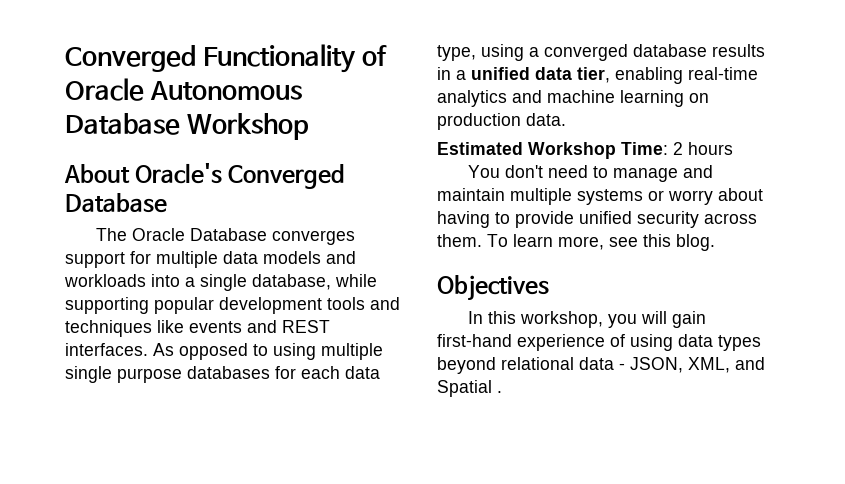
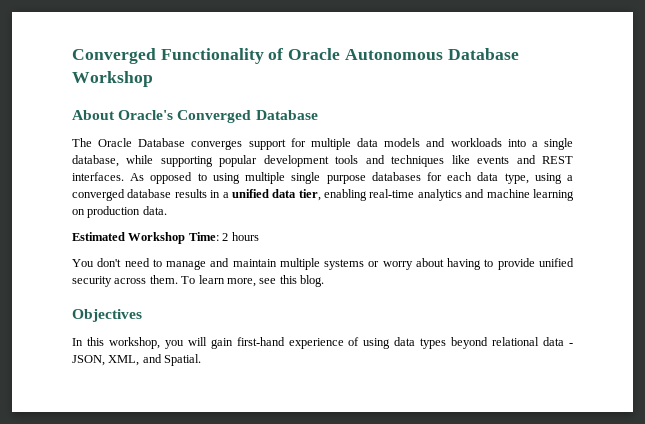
[437,380,502,397] Spatial . -> [164,354,202,366] Spatial.

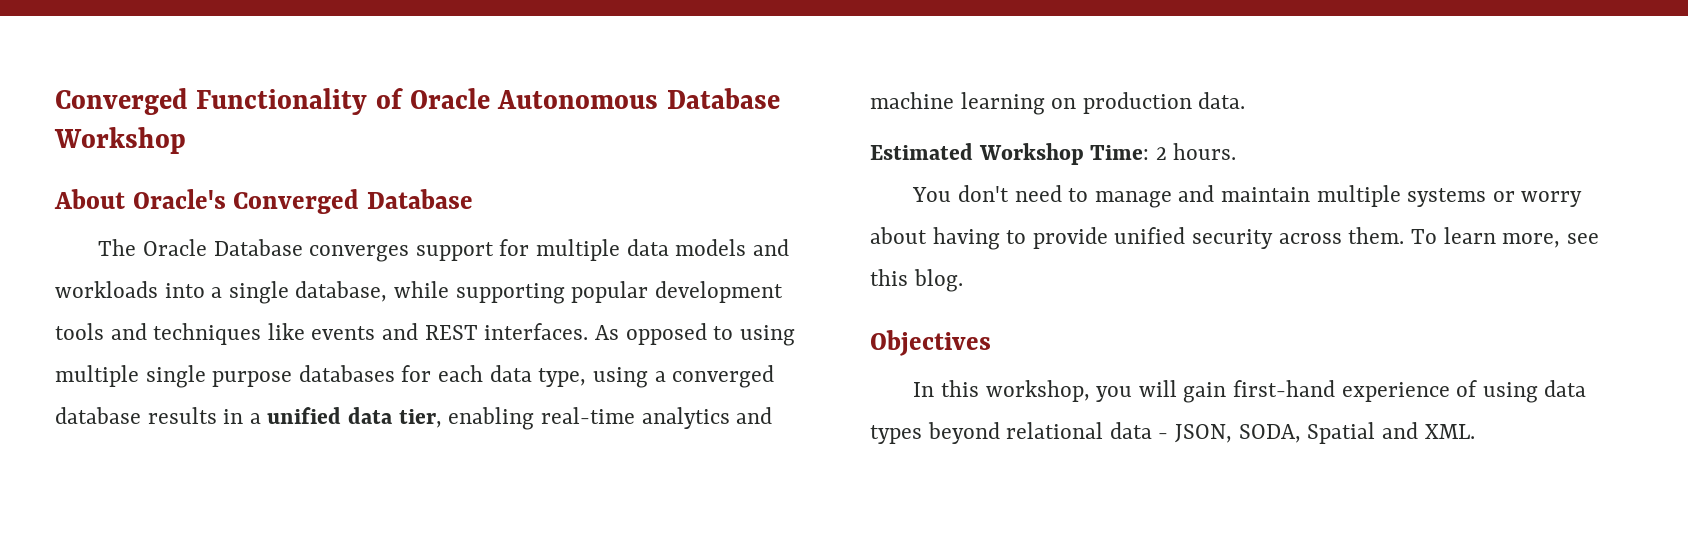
[231,232,259,241] hours -> [1173,143,1237,160] hours.
[108,354,202,366] XML, and Spatial. -> [1238,422,1475,444] SODA, Spatial and XML.

